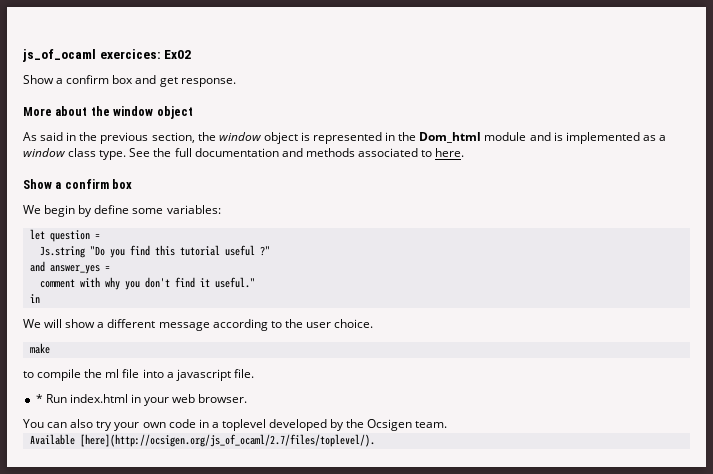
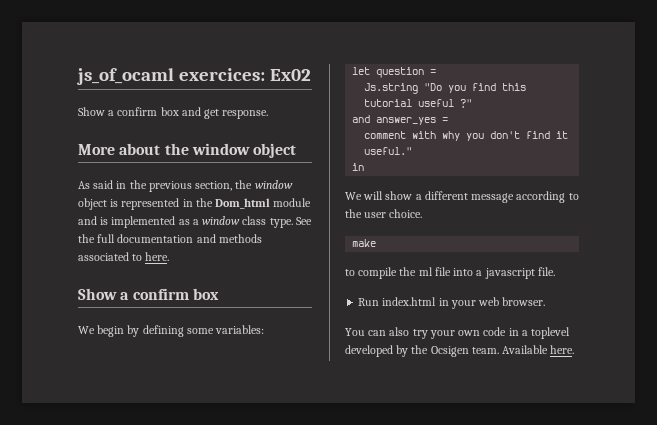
[94,205,130,214] define -> [142,325,184,337] defining
[35,394,43,403] * -> (555, 271) none
[29,434,375,447] // Available [here](http://ocsigen.org/js_of_ocaml/2.7/files/toplevel/). -> [502,345,575,354] Available here.

